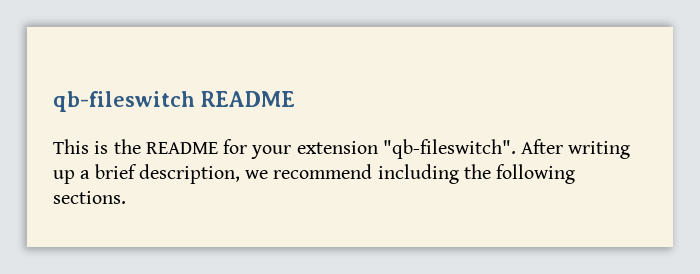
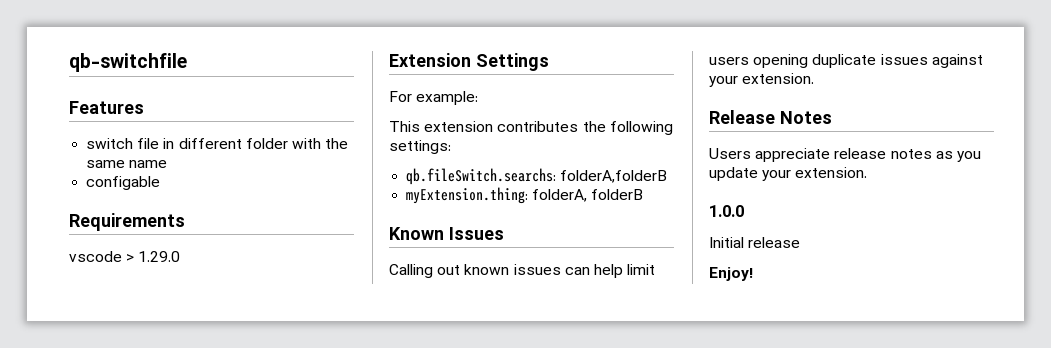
[53,91,295,112] [53,139,631,159] [53,164,576,184] [53,191,126,204] qb-fileswitch README // This is the README for your extension "qb-fileswitch". After writing up a brief description, we recommend including the following sections. -> [69,53,187,72] [69,101,144,114] [86,138,349,149] [86,160,168,168] [86,176,161,190] [69,213,185,231] [69,251,181,262] [389,53,549,71] [389,91,479,105] [389,121,673,135] [389,140,451,154] [406,168,668,185] [406,187,644,204] [389,227,504,240] [389,264,656,278] [709,54,983,68] [709,73,815,87] [709,110,832,124] [709,148,981,162] [709,167,868,181] [709,205,744,217] [709,237,801,248] [709,267,753,281] qb-switchfile // Features // switch file in different folder with the same name // configable // Requirements // vscode > 1.29.0 // Extension Settings // For example: // This extension contributes the following settings: // qb.fileSwitch.searchs: folderA,folderB // myExtension.thing: folderA, folderB // Known Issues // Calling out known issues can help limit users opening duplicate issues against your extension. // Release Notes // Users appreciate release notes as you update your extension. // 1.0.0 // Initial release // Enjoy!

